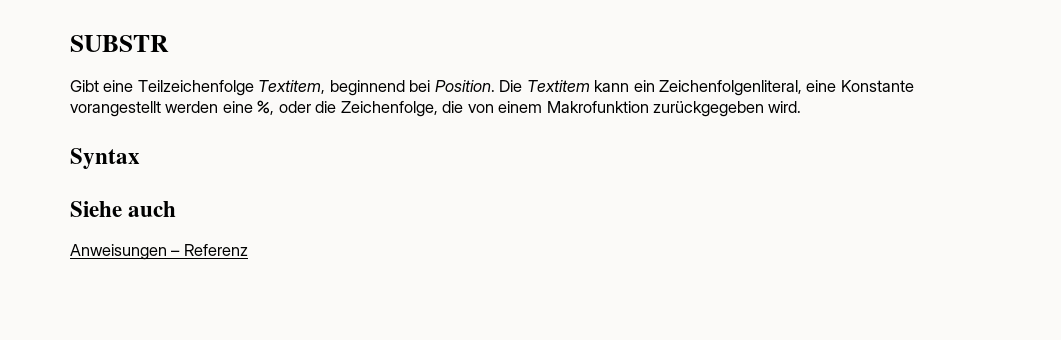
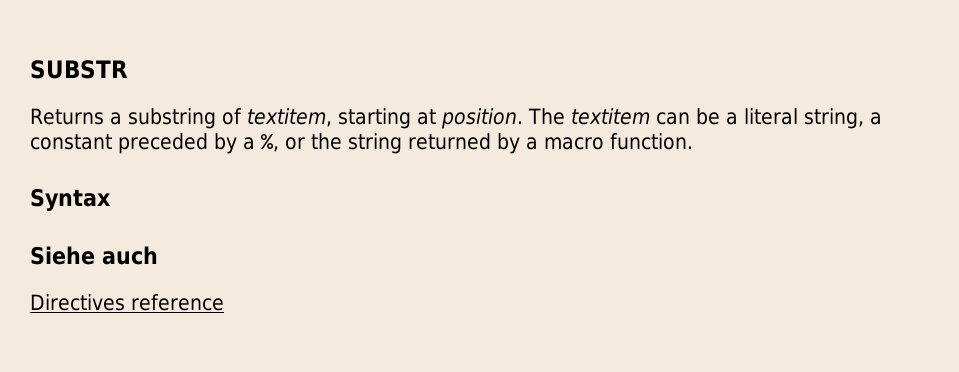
[70,80,914,96] [70,100,802,117] Gibt eine Teilzeichenfolge Textitem, beginnend bei Position. Die Textitem kann ein Zeichenfolgenliteral, eine Konstante vorangestellt werden eine %, oder die Zeichenfolge, die von einem Makrofunktion zurückgegeben wird. -> [30,108,882,129] [30,133,693,154] Returns a substring of textitem, starting at position. The textitem can be a literal string, a constant preceded by a %, or the string returned by a macro function.
[70,244,248,260] Anweisungen – Referenz -> [30,294,224,311] Directives reference

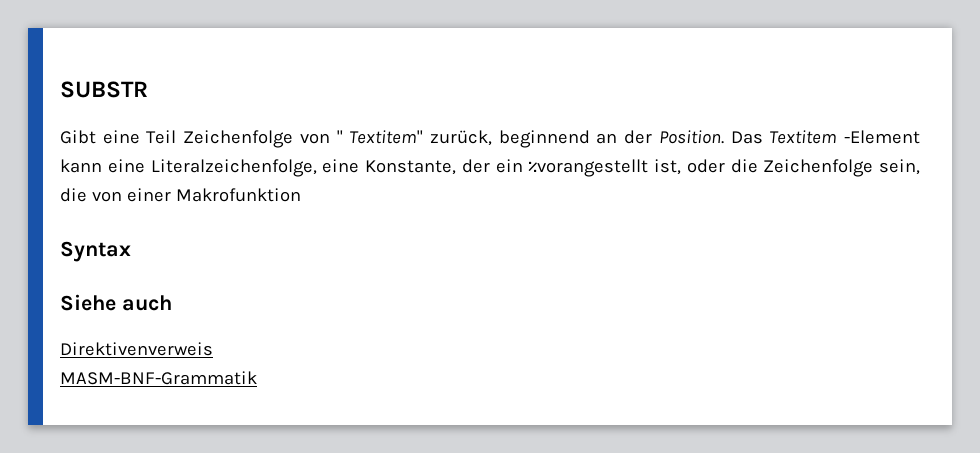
[30,108,882,129] [30,133,693,154] Returns a substring of textitem, starting at position. The textitem can be a literal string, a constant preceded by a %, or the string returned by a macro function. -> [60,130,920,148] [60,159,920,177] [60,188,301,202] Gibt eine Teil Zeichenfolge von " Textitem" zurück, beginnend an der Position. Das Textitem -Element kann eine Literalzeichenfolge, eine Konstante, der ein %vorangestellt ist, oder die Zeichenfolge sein, die von einer Makrofunktion
[30,294,224,311] Directives reference -> [60,342,213,356] [60,371,257,385] Direktivenverweis // MASM-BNF-Grammatik

